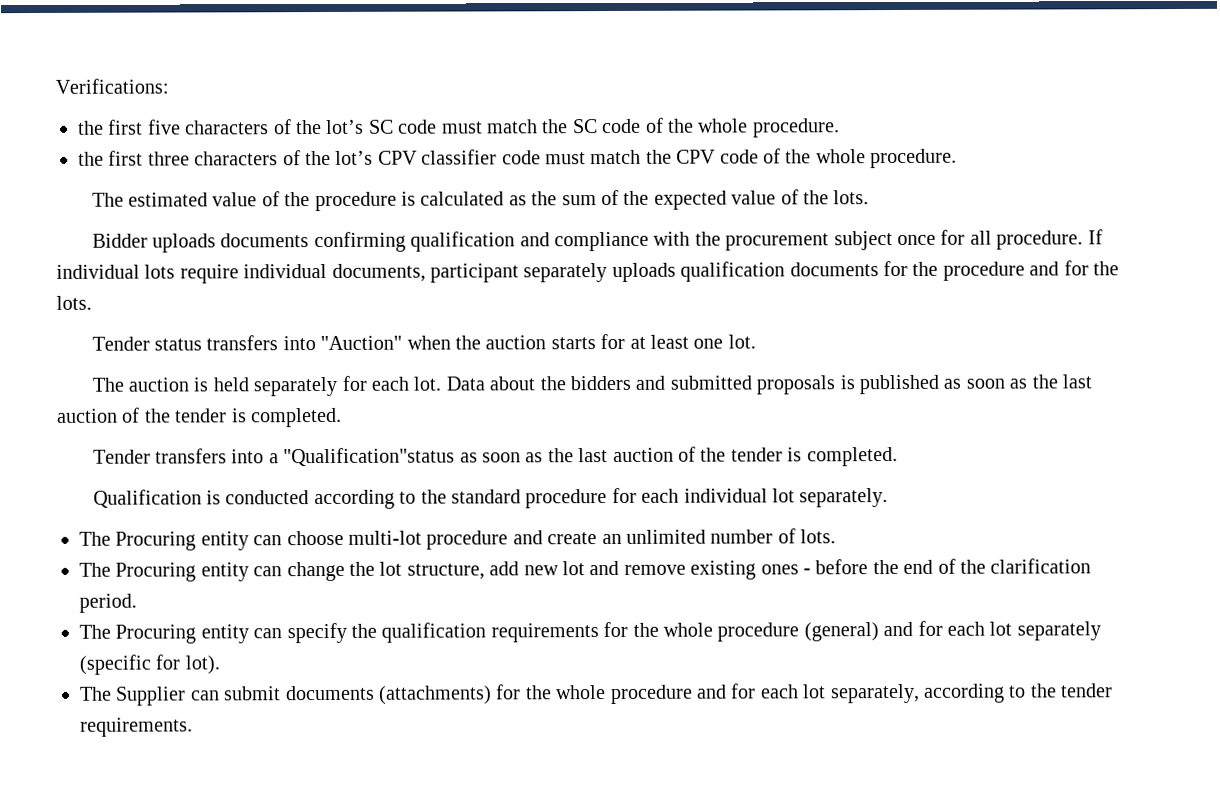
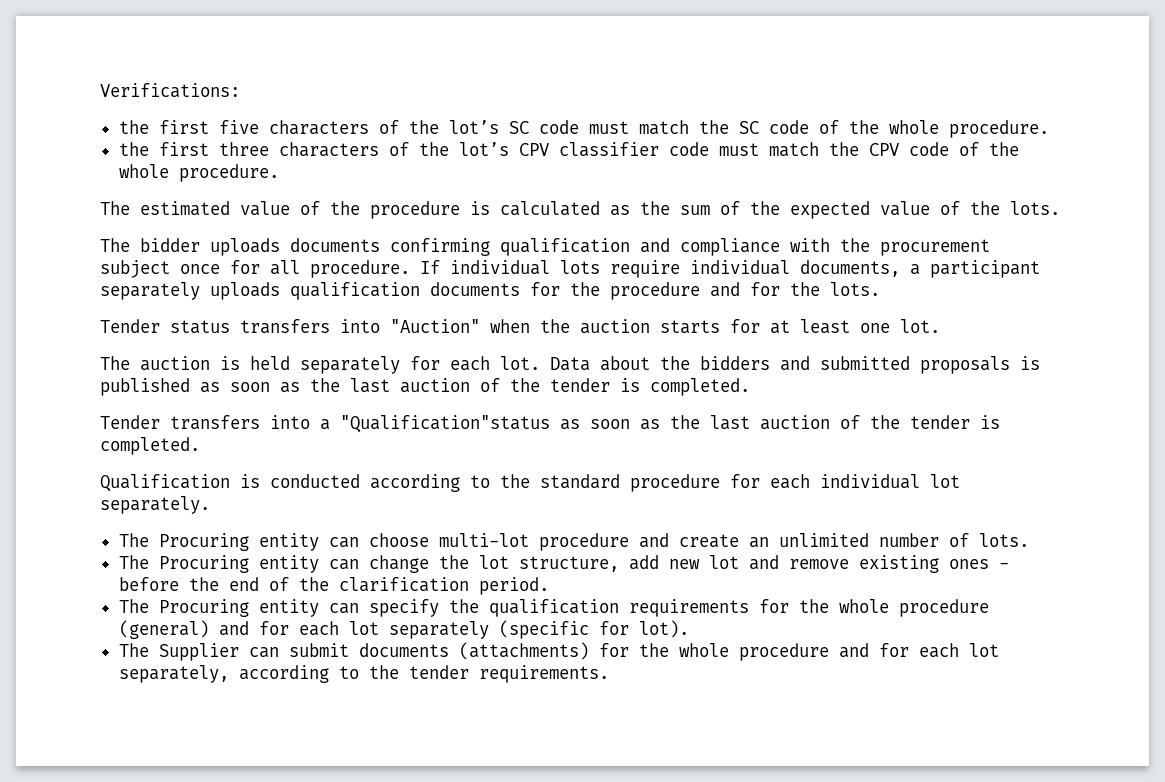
[91,233,148,248] Bidder -> [100,238,200,252] The bidder
(426, 272) none -> [910,264,920,275] a

